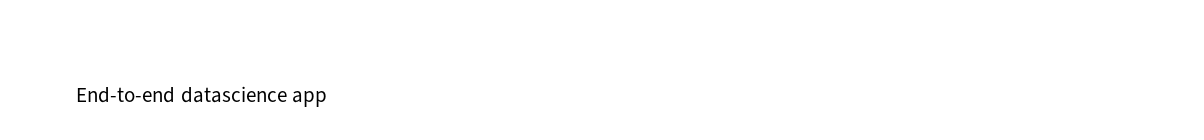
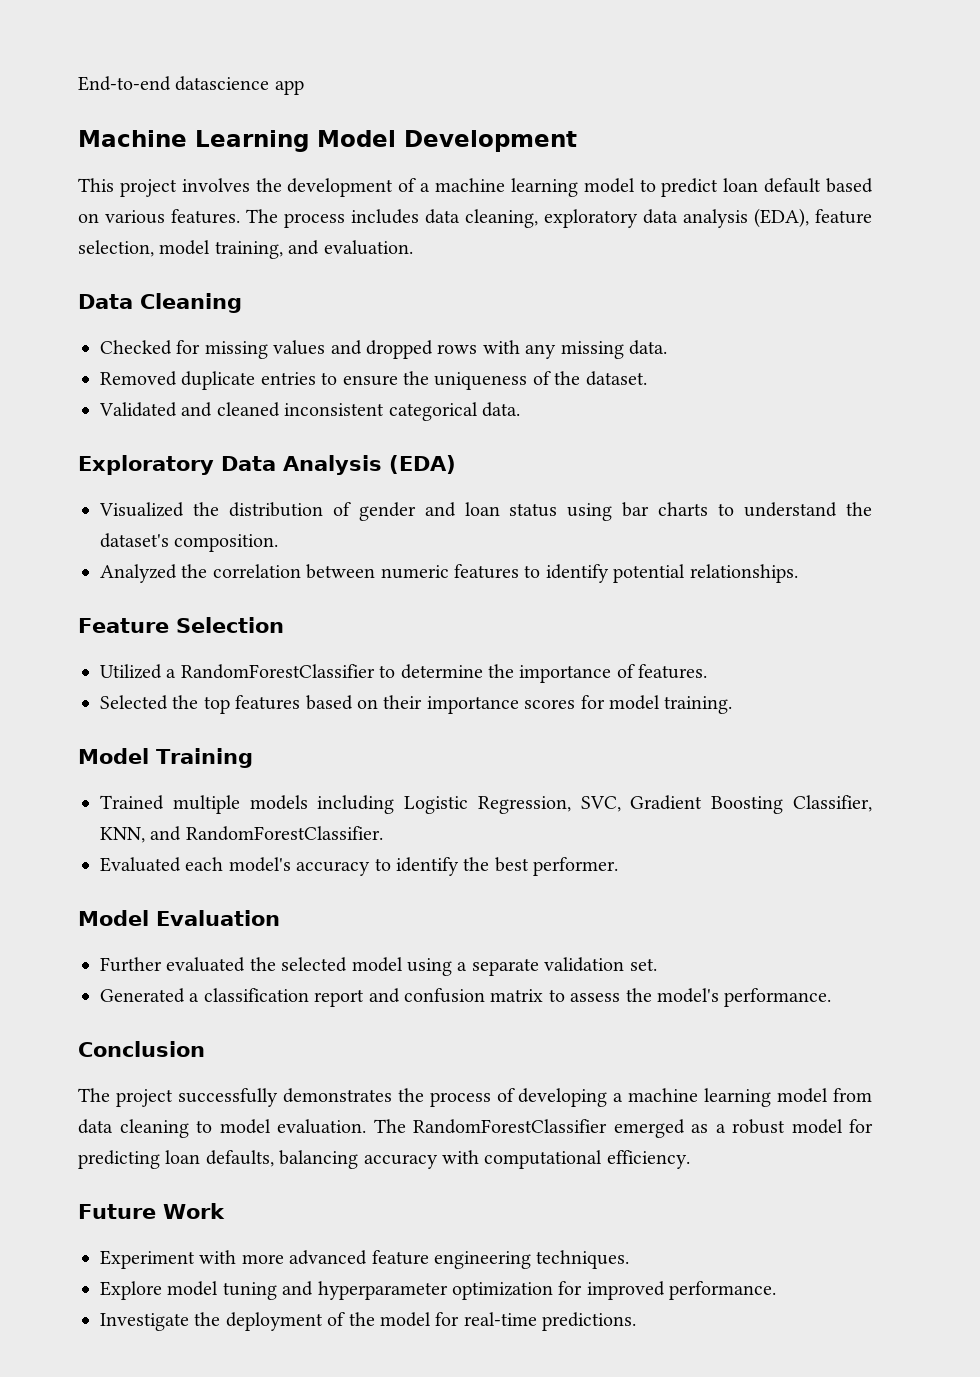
(328, 99) none -> [78,130,577,152] [78,178,873,197] [78,208,872,228] [78,240,413,259] [78,293,242,313] [100,340,667,359] [100,371,647,390] [99,402,520,421] [78,455,456,475] [99,502,872,521] [100,533,279,552] [100,564,798,583] [78,617,284,633] [100,664,708,683] [100,695,733,714] [78,748,253,768] [100,795,873,814] [100,826,383,843] [100,857,619,876] [78,910,280,926] [100,957,657,976] [100,988,832,1007] [78,1041,205,1057] [78,1088,872,1107] [78,1119,873,1138] [78,1150,690,1169] [78,1203,225,1219] [100,1250,630,1269] [100,1281,777,1300] [100,1312,637,1331] // Machine Learning Model Development // This project involves the development of a machine learning model to predict loan default based on various features. The process includes data cleaning, exploratory data analysis (EDA), feature selection, model training, and evaluation. // Data Cleaning // Checked for missing values and dropped rows with any missing data. // Removed duplicate entries to ensure the uniqueness of the dataset. // Validated and cleaned inconsistent categorical data. // Exploratory Data Analysis (EDA) // Visualized the distribution of gender and loan status using bar charts to understand the dataset's composition. // Analyzed the correlation between numeric features to identify potential relationships. // Feature Selection // Utilized a RandomForestClassifier to determine the importance of features. // Selected the top features based on their importance scores for model training. // Model Training // Trained multiple models including Logistic Regression, SVC, Gradient Boosting Classifier, KNN, and RandomForestClassifier. // Evaluated each model's accuracy to identify the best performer. // Model Evaluation // Further evaluated the selected model using a separate validation set. // Generated a classification report and confusion matrix to assess the model's performance. // Conclusion // The project successfully demonstrates the process of developing a machine learning model from data cleaning to model evaluation. The RandomForestClassifier emerged as a robust model for predicting loan defaults, balancing accuracy with computational efficiency. // Future Work // Experiment with more advanced feature engineering techniques. // Explore model tuning and hyperparameter optimization for improved performance. // Investigate the deployment of the model for real-time predictions.

